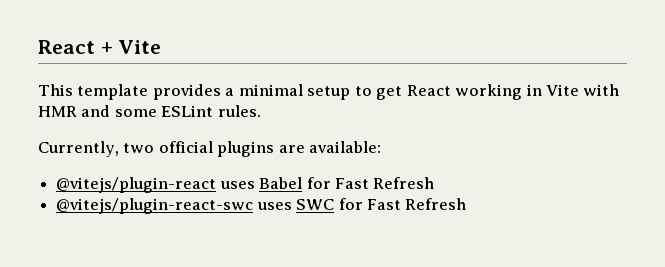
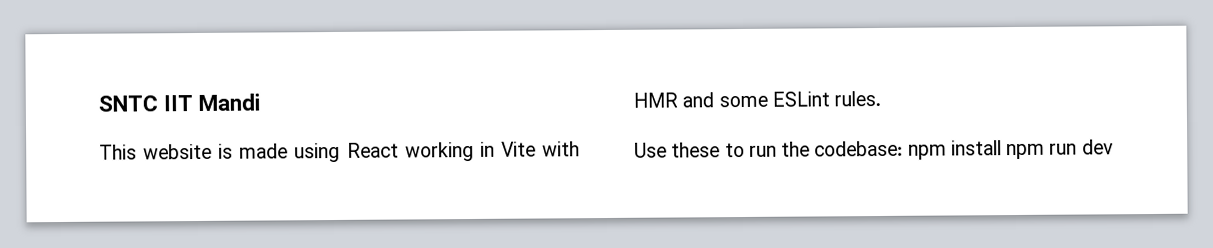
[38,40,162,54] [38,84,403,100] React + Vite // This template provides a minimal setup to get -> [98,93,261,112] [99,142,341,163] SNTC IIT Mandi // This website is made using
[38,141,382,157] [56,177,435,193] [56,198,467,214] Currently, two official plugins are available: // @vitejs/plugin-react uses Babel for Fast Refresh // @vitejs/plugin-react-swc uses SWC for Fast Refresh -> [634,139,1114,160] Use these to run the codebase: npm install npm run dev

